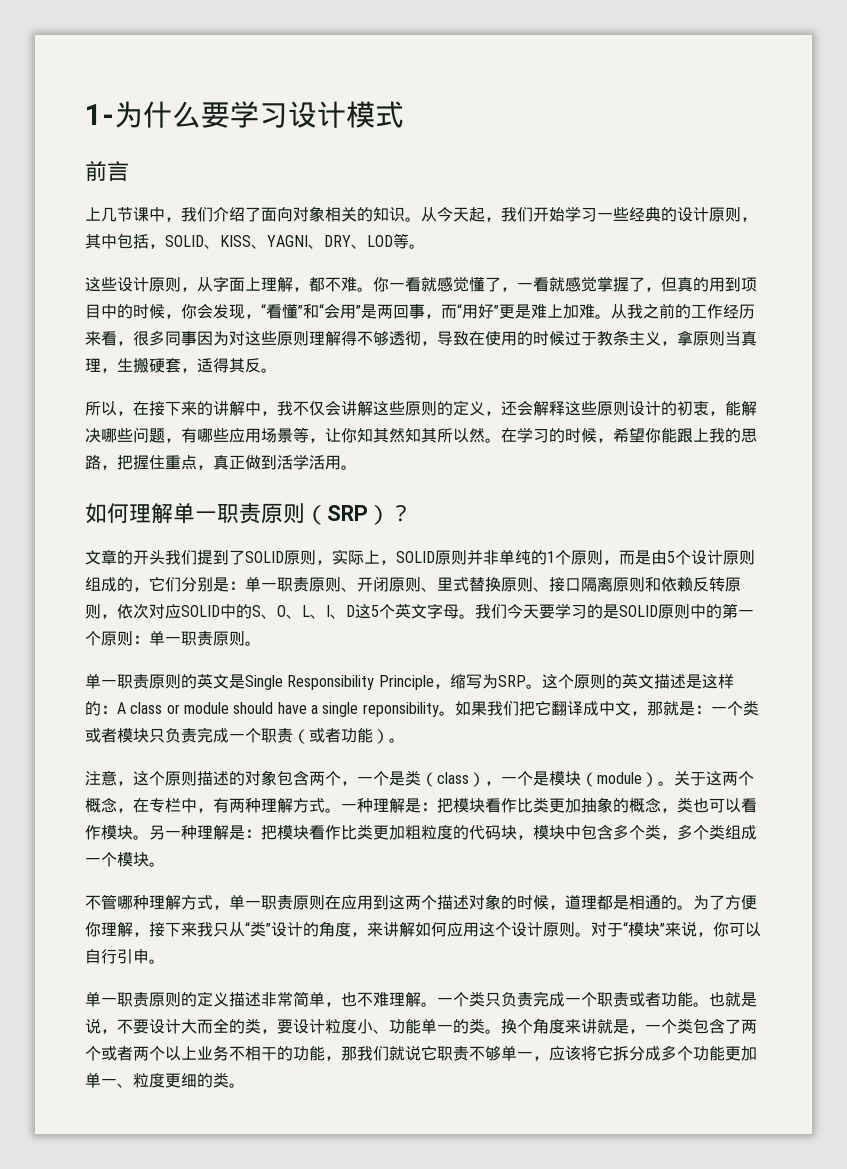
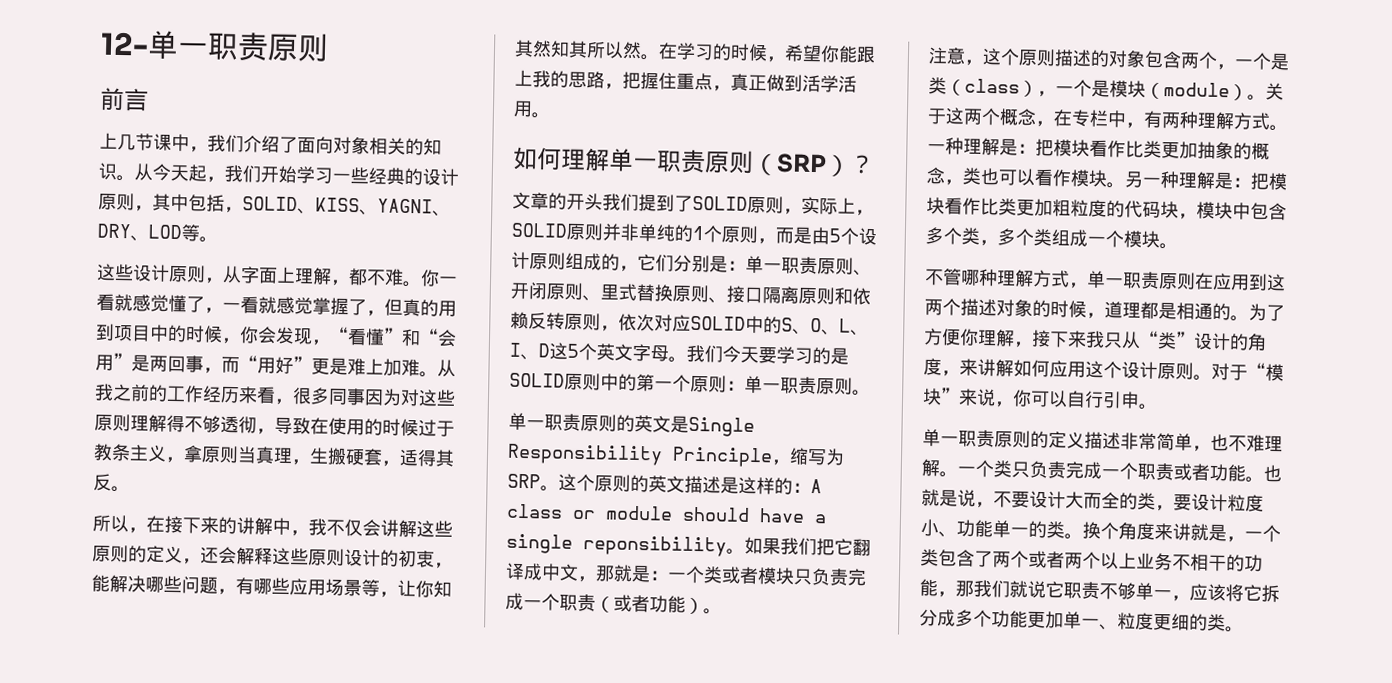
[85,101,404,128] 1-为什么要学习设计模式 -> [100,30,329,62] 12-单一职责原则

